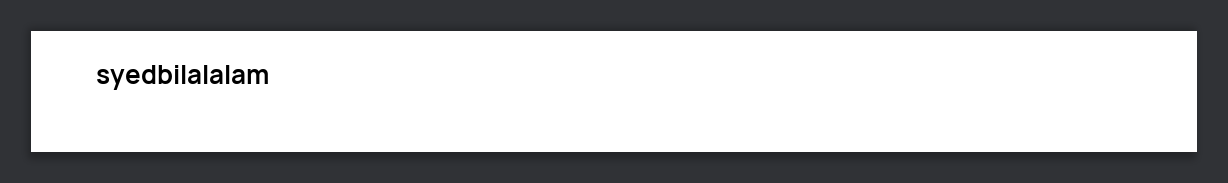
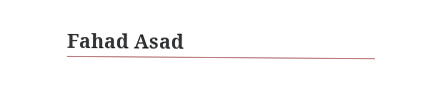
[96,65,269,90] syedbilalalam -> [67,32,186,49] Fahad Asad

